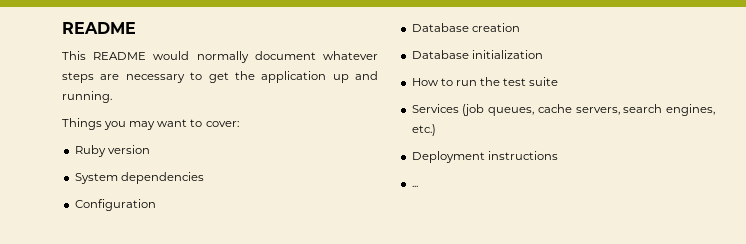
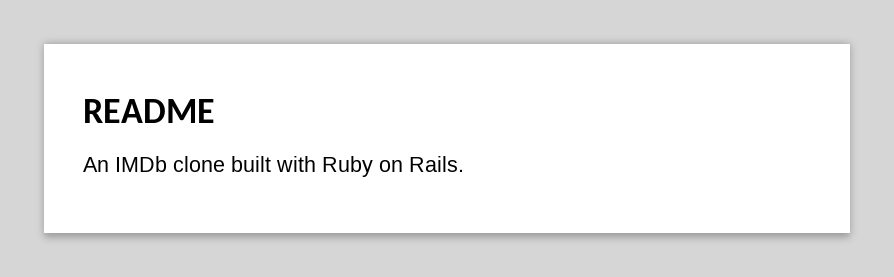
[62,51,378,63] [62,71,378,83] [62,91,112,103] [62,118,239,130] [74,145,150,157] [74,172,204,184] [74,199,156,211] [411,23,520,32] [411,50,543,59] [411,77,559,86] [411,104,715,116] [411,124,436,136] [411,151,558,163] [411,185,418,187] This README would normally document whatever steps are necessary to get the application up and running. // Things you may want to cover: // Ruby version // System dependencies // Configuration // Database creation // Database initialization // How to run the test suite // Services (job queues, cache servers, search engines, etc.) // Deployment instructions // ... -> [83,156,464,177] An IMDb clone built with Ruby on Rails.

